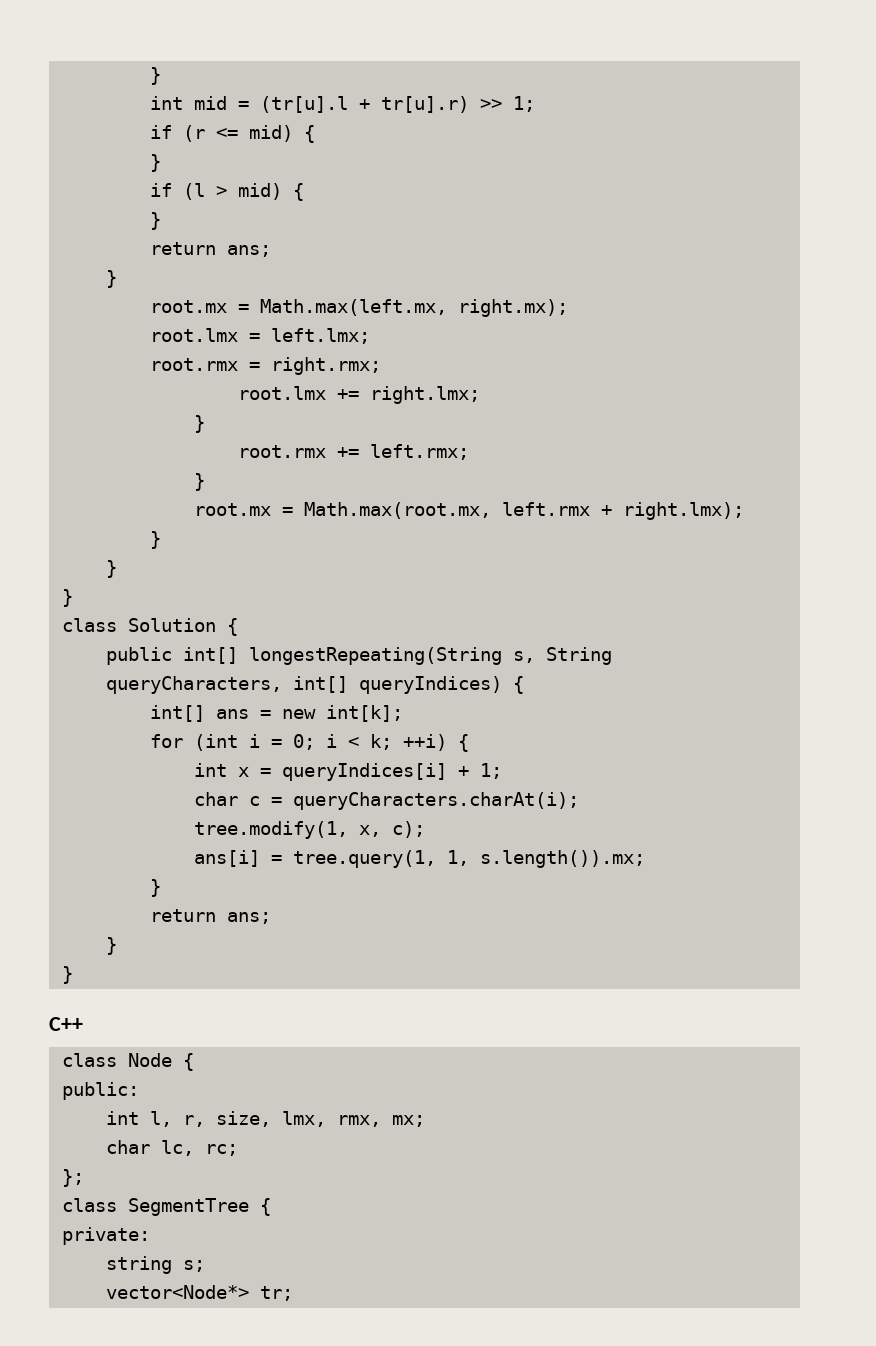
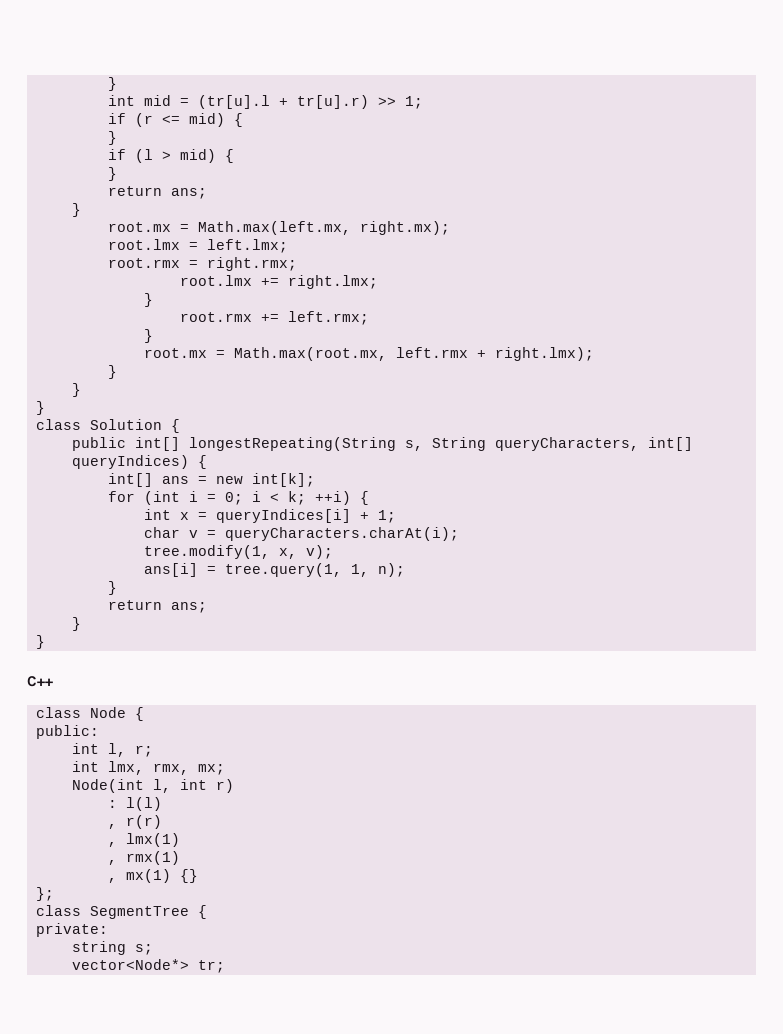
[248,796,260,806] c -> [189,530,198,538] v
[391,821,425,838] c); -> [306,545,333,559] v);
[479,850,645,868] s.length()).mx; -> [378,563,405,577] n);
[182,1111,271,1127] r, size, -> [135,745,153,757] [72,761,99,772] r; // int
[105,1140,238,1156] char lc, rc; -> [72,779,234,793] [108,797,162,811] [108,815,162,829] [108,833,180,847] [108,851,180,865] [108,869,198,883] Node(int l, int r) // : l(l) // , r(r) // , lmx(1) // , rmx(1) // , mx(1) {}

